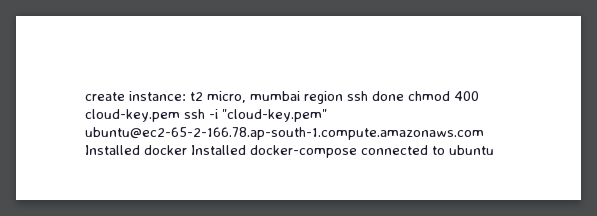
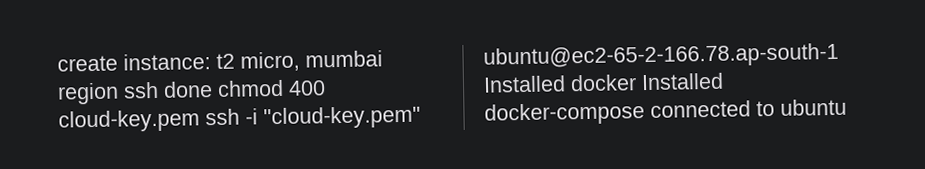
[85,127,484,140] ubuntu@ec2-65-2-166.78.ap-south-1.compute.amazonaws.com -> [483,42,839,70] ubuntu@ec2-65-2-166.78.ap-south-1

